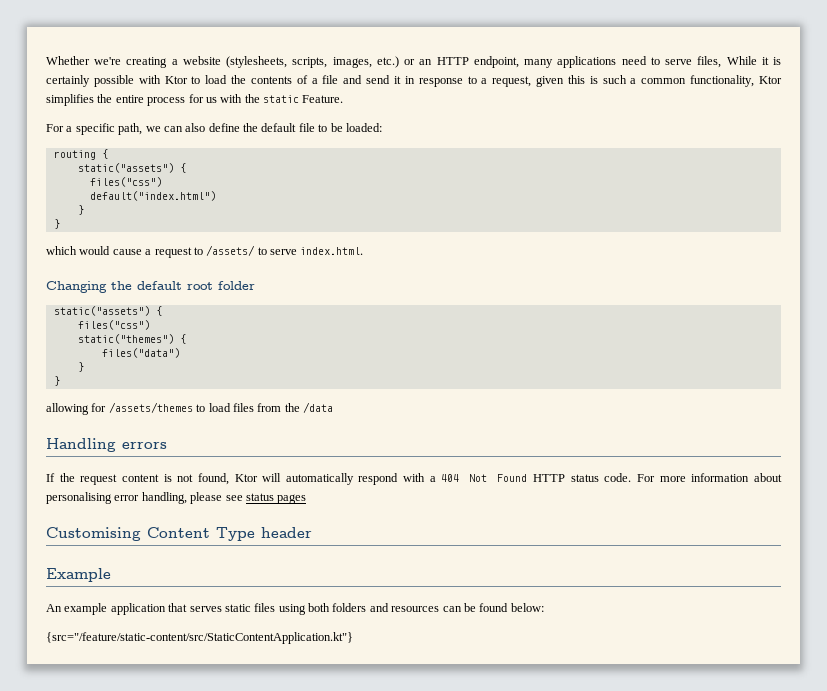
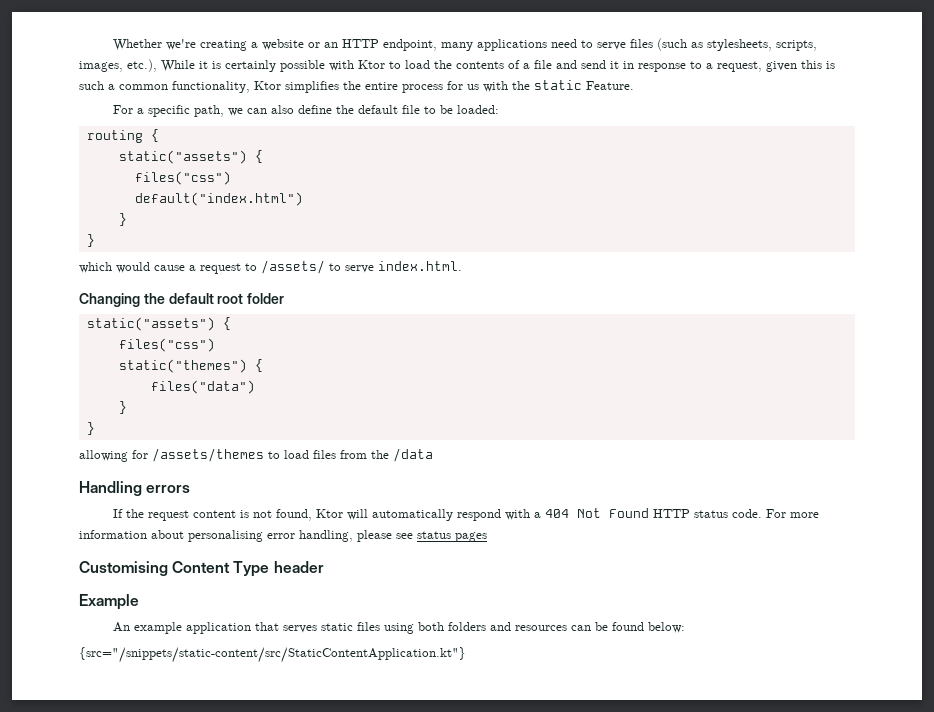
[226,56,399,68] (stylesheets, scripts, images, etc.) -> (304, 44) none
[697,56,722,68] files, -> [629,38,817,51] [79,59,157,72] files (such as stylesheets, scripts, images, etc.),
[46,632,353,644] {src="/feature/static-content/src/StaticContentApplication.kt"} -> [79,647,466,663] {src="/snippets/static-content/src/StaticContentApplication.kt"}

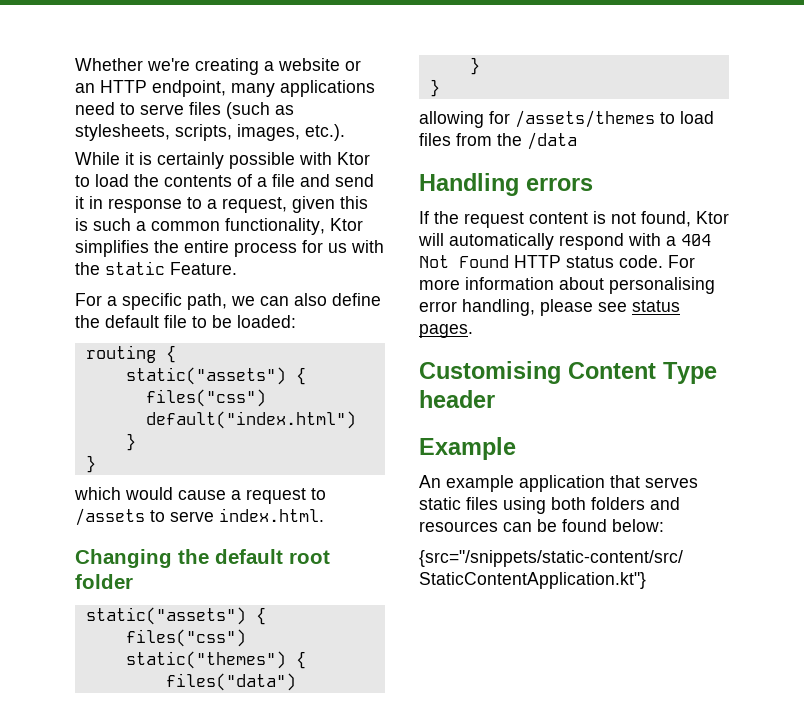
[127,59,157,72] etc.), -> [305,124,345,141] etc.). //
[261,260,325,274] /assets/ -> [75,508,145,526] /assets
[455,532,487,542] pages -> [419,324,473,338] pages.

